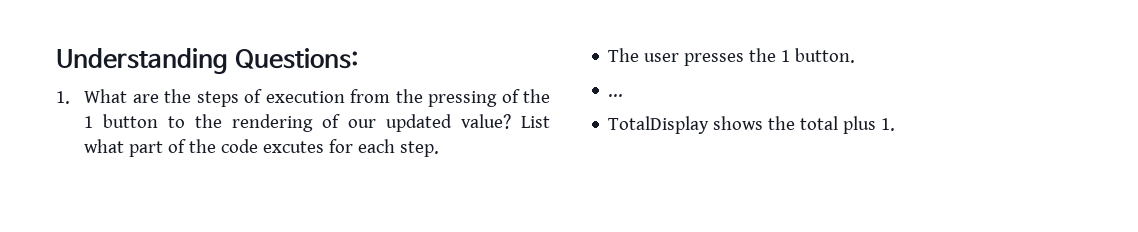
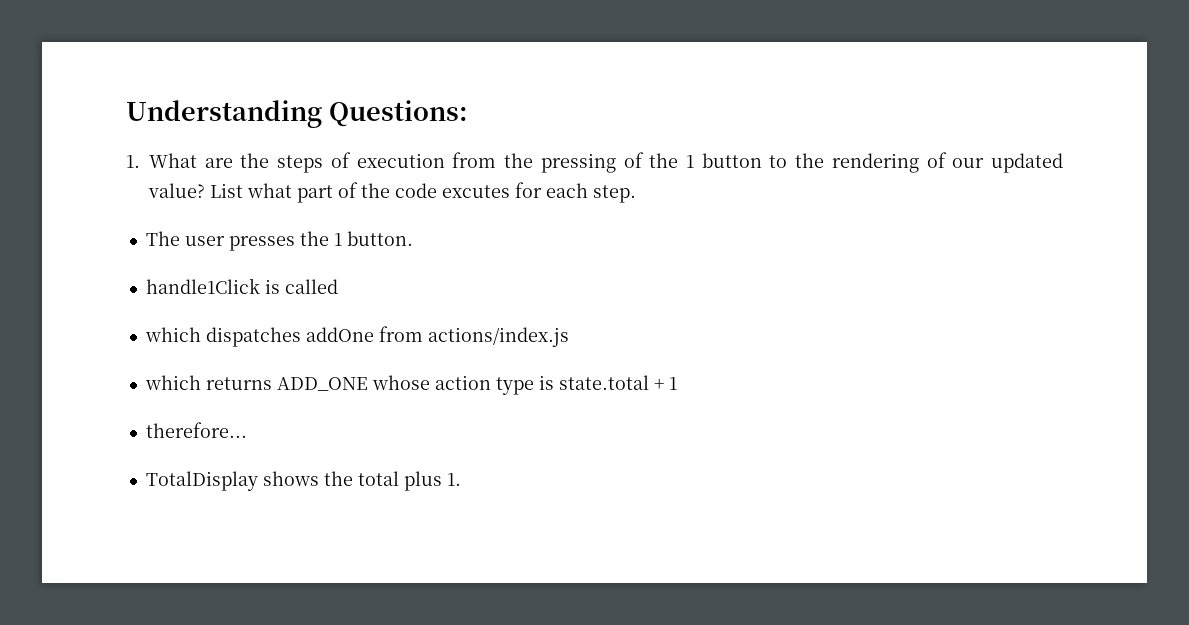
[608,94,624,97] ... -> [145,278,338,294] [144,326,569,347] [144,375,677,395] [145,422,247,438] handle1Click is called // which dispatches addOne from actions/index.js // which returns ADD_ONE whose action type is state.total + 1 // therefore...

